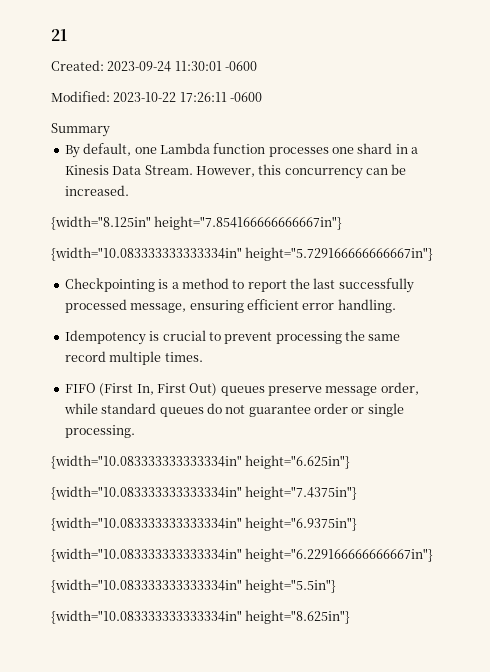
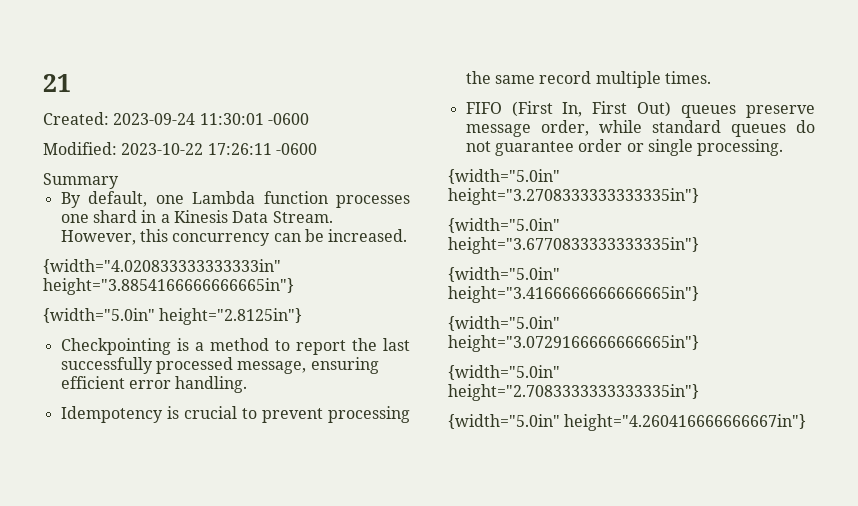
[51,216,343,230] [51,247,434,261] {width="8.125in" height="7.854166666666667in"} // {width="10.083333333333334in" height="5.729166666666667in"} -> [43,259,281,274] [43,278,294,295] [43,308,303,325] {width="4.020833333333333in" height="3.8854166666666665in"} // {width="5.0in" height="2.8125in"}
[51,455,351,469] [51,486,358,500] [51,517,358,531] [51,548,434,562] [51,579,337,593] [51,610,351,624] {width="10.083333333333334in" height="6.625in"} // {width="10.083333333333334in" height="7.4375in"} // {width="10.083333333333334in" height="6.9375in"} // {width="10.083333333333334in" height="6.229166666666667in"} // {width="10.083333333333334in" height="5.5in"} // {width="10.083333333333334in" height="8.625in"} -> [448,169,560,184] [448,188,699,205] [448,218,560,233] [448,237,699,254] [448,267,560,282] [448,286,699,303] [448,316,560,331] [448,335,699,352] [448,365,560,380] [448,384,699,401] [448,414,807,431] {width="5.0in" height="3.2708333333333335in"} // {width="5.0in" height="3.6770833333333335in"} // {width="5.0in" height="3.4166666666666665in"} // {width="5.0in" height="3.0729166666666665in"} // {width="5.0in" height="2.7083333333333335in"} // {width="5.0in" height="4.260416666666667in"}

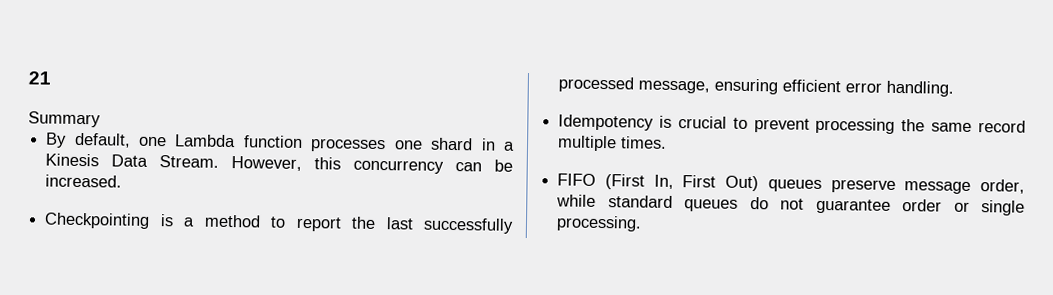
[43,112,309,125] [43,142,317,155] // Created: 2023-09-24 11:30:01 -0600 // Modified: 2023-10-22 17:26:11 -0600 -> (51, 78) none
[43,259,281,274] [43,278,294,295] [43,308,303,325] // {width="4.020833333333333in" height="3.8854166666666665in"} // {width="5.0in" height="2.8125in"} -> (123, 181) none
[448,169,560,184] [448,188,699,205] [448,218,560,233] [448,237,699,254] [448,267,560,282] [448,286,699,303] [448,316,560,331] [448,335,699,352] [448,365,560,380] [448,384,699,401] [448,414,807,431] // {width="5.0in" height="3.2708333333333335in"} // {width="5.0in" height="3.6770833333333335in"} // {width="5.0in" height="3.4166666666666665in"} // {width="5.0in" height="3.0729166666666665in"} // {width="5.0in" height="2.7083333333333335in"} // {width="5.0in" height="4.260416666666667in"} -> (643, 223) none

